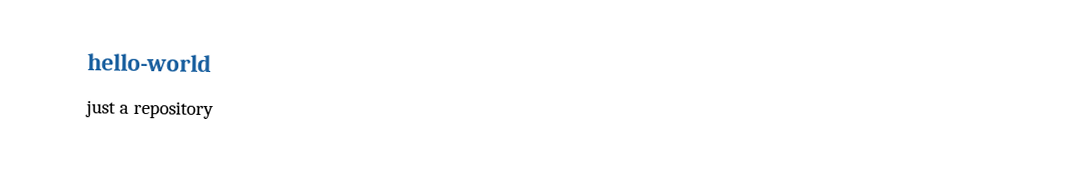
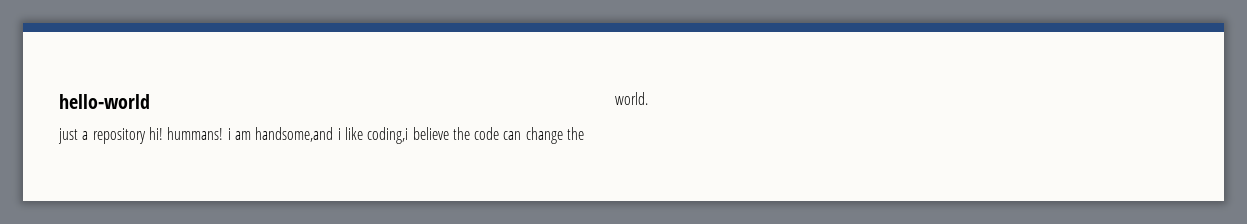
(215, 110) none -> [148,127,585,144] [615,92,648,105] hi! hummans! i am handsome,and i like coding,i believe the code can change the world.

